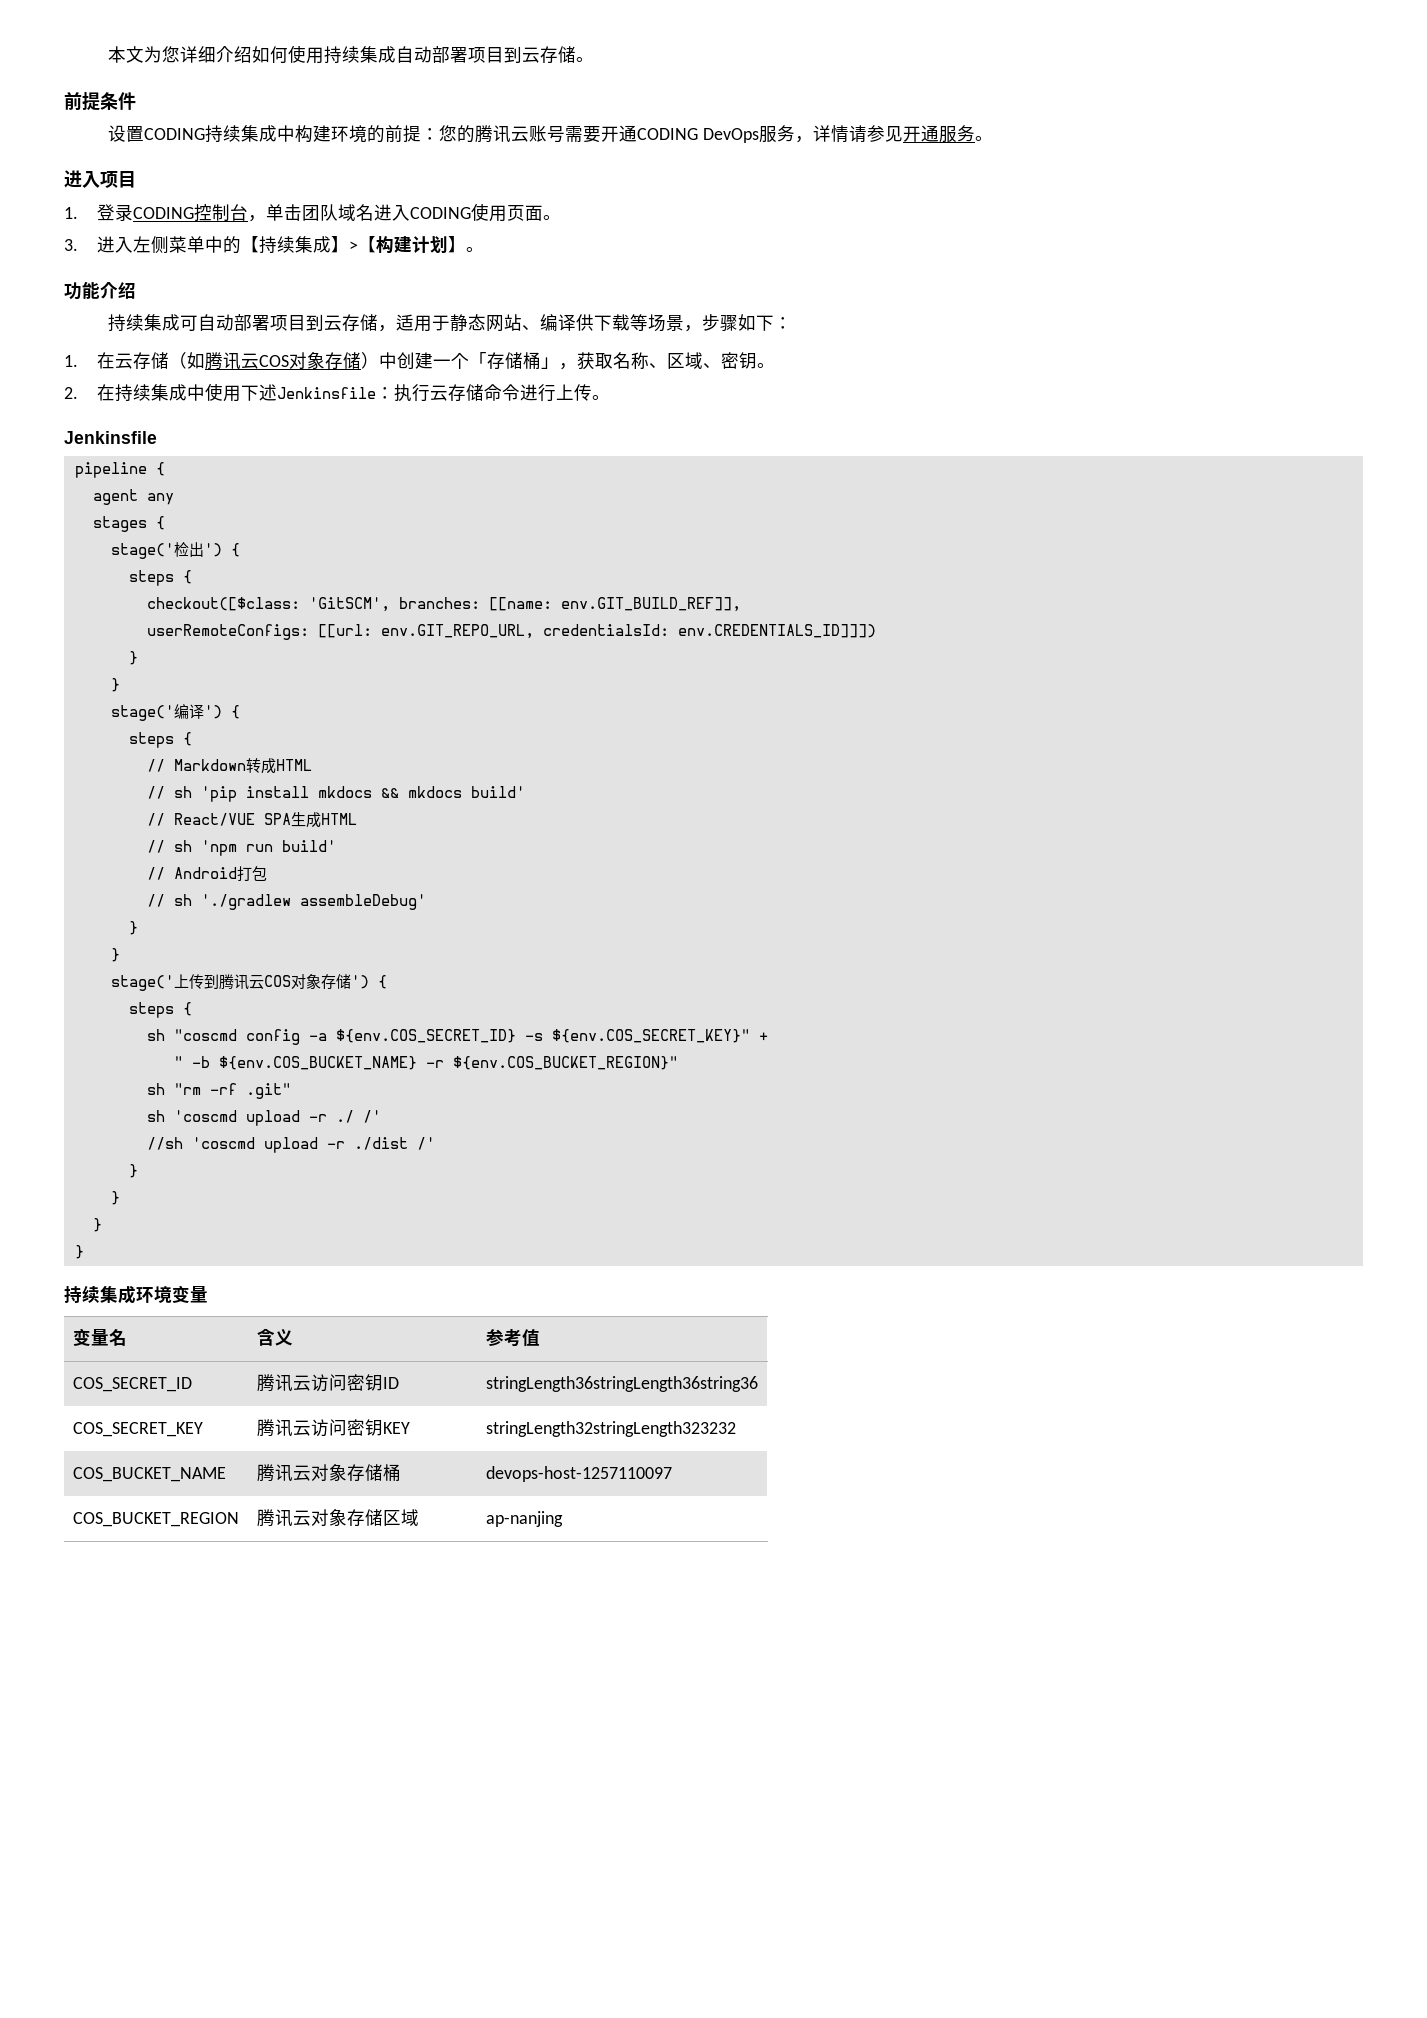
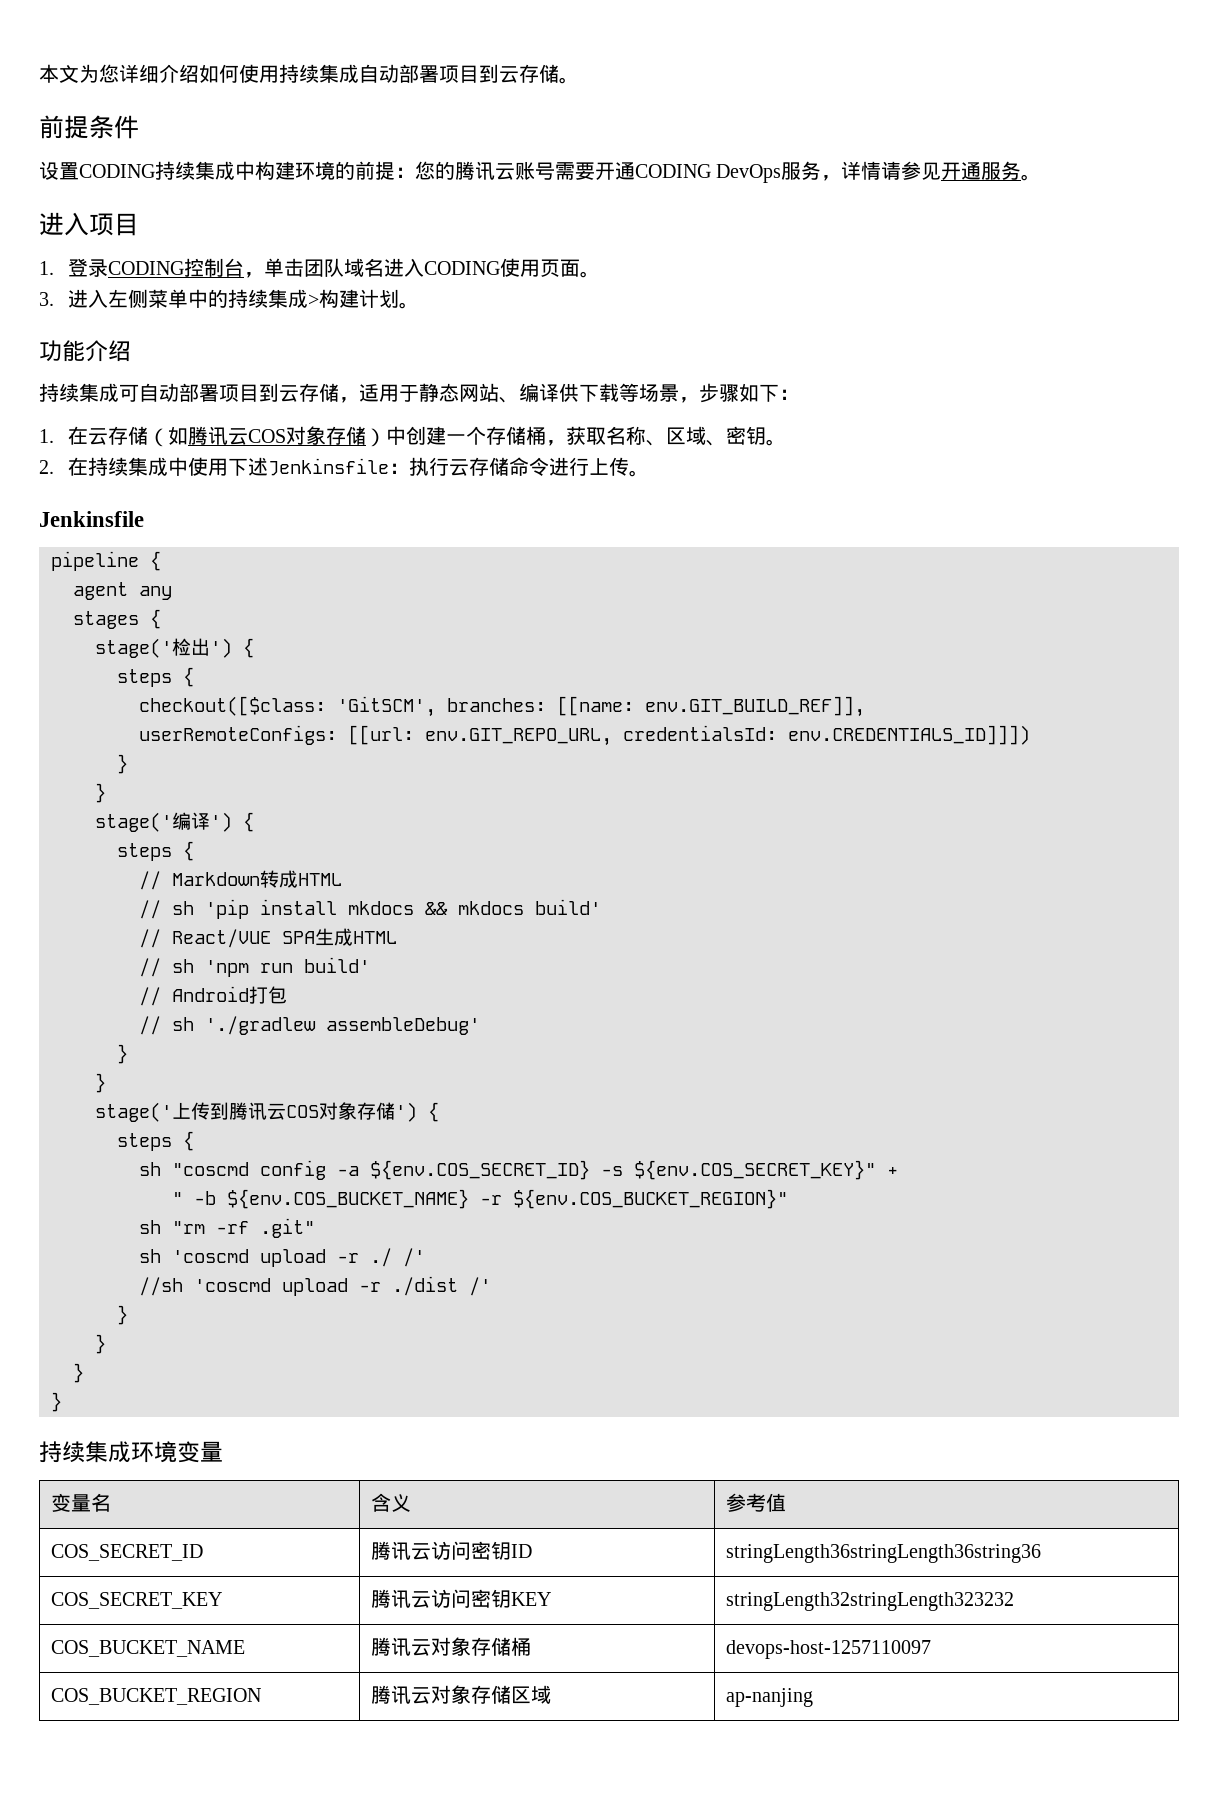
[240,236,376,254] 【持续集成】>【 -> [227,289,319,308] 持续集成>
[447,236,466,253] 】 -> (399, 298) none
[468,352,559,369] 「存储桶」 -> [485,426,546,445] 存储桶

